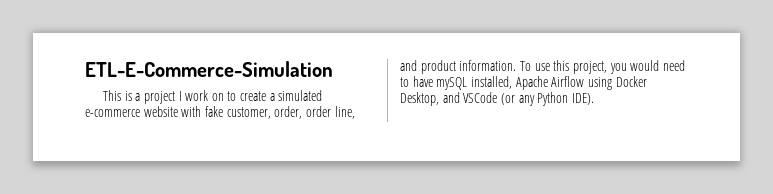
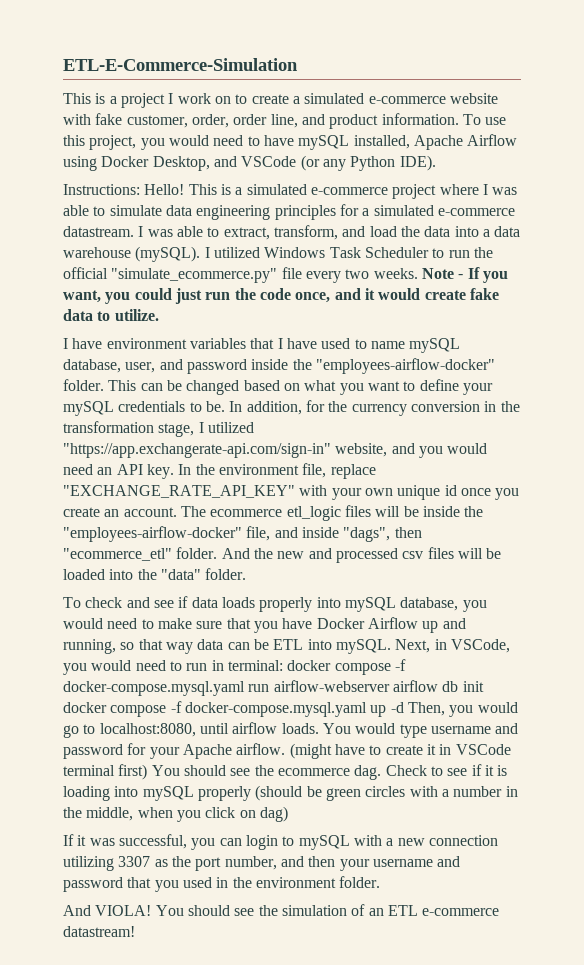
(594, 99) none -> [63,184,518,199] [63,204,515,220] [63,225,521,240] [63,246,493,262] [63,267,508,283] [63,288,499,304] [63,309,159,321] [63,338,461,353] [63,358,495,374] [63,379,493,395] [63,400,520,416] [63,421,254,437] [63,443,488,458] [63,463,376,479] [63,485,520,500] [63,505,484,521] [63,526,422,542] [63,547,502,563] [63,568,247,580] [63,596,487,612] [63,617,466,633] [63,639,510,654] [63,659,406,675] [63,680,484,696] [63,701,518,717] [63,722,519,738] [63,743,511,759] [63,764,508,780] [63,785,518,801] [63,806,288,822] [63,834,498,850] [63,856,461,871] [63,876,381,892] [63,904,500,916] [63,926,135,937] // Instructions: Hello! This is a simulated e-commerce project where I was able to simulate data engineering principles for a simulated e-commerce datastream. I was able to extract, transform, and load the data into a data warehouse (mySQL). I utilized Windows Task Scheduler to run the official "simulate_ecommerce.py" file every two weeks. Note - If you want, you could just run the code once, and it would create fake data to utilize. // I have environment variables that I have used to name mySQL database, user, and password inside the "employees-airflow-docker" folder. This can be changed based on what you want to define your mySQL credentials to be. In addition, for the currency conversion in the transformation stage, I utilized "https://app.exchangerate-api.com/sign-in" website, and you would need an API key. In the environment file, replace "EXCHANGE_RATE_API_KEY" with your own unique id once you create an account. The ecommerce etl_logic files will be inside the "employees-airflow-docker" file, and inside "dags", then "ecommerce_etl" folder. And the new and processed csv files will be loaded into the "data" folder. // To check and see if data loads properly into mySQL database, you would need to make sure that you have Docker Airflow up and running, so that way data can be ETL into mySQL. Next, in VSCode, you would need to run in terminal: docker compose -f docker-compose.mysql.yaml run airflow-webserver airflow db init docker compose -f docker-compose.mysql.yaml up -d Then, you would go to localhost:8080, until airflow loads. You would type username and password for your Apache airflow. (might have to create it in VSCode terminal first) You should see the ecommerce dag. Check to see if it is loading into mySQL properly (should be green circles with a number in the middle, when you click on dag) // If it was successful, you can login to mySQL with a new connection utilizing 3307 as the port number, and then your username and password that you used in the environment folder. // And VIOLA! You should see the simulation of an ETL e-commerce datastream!

